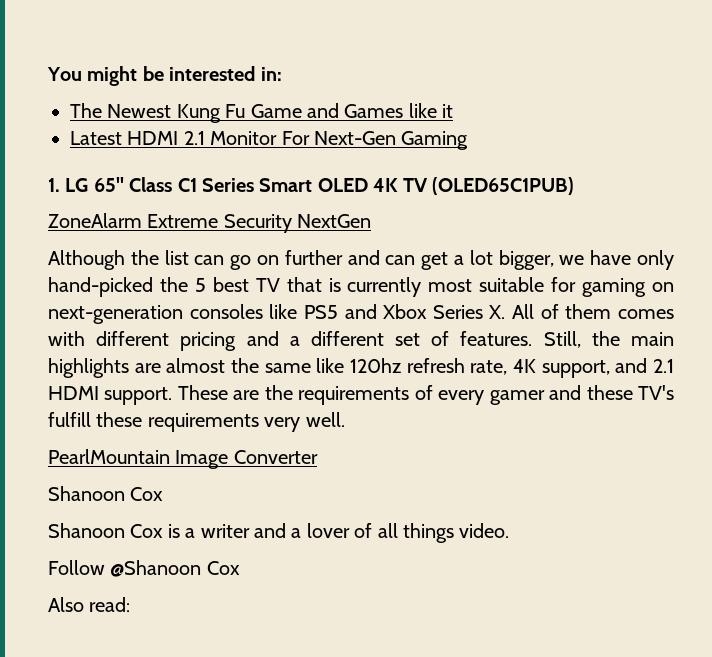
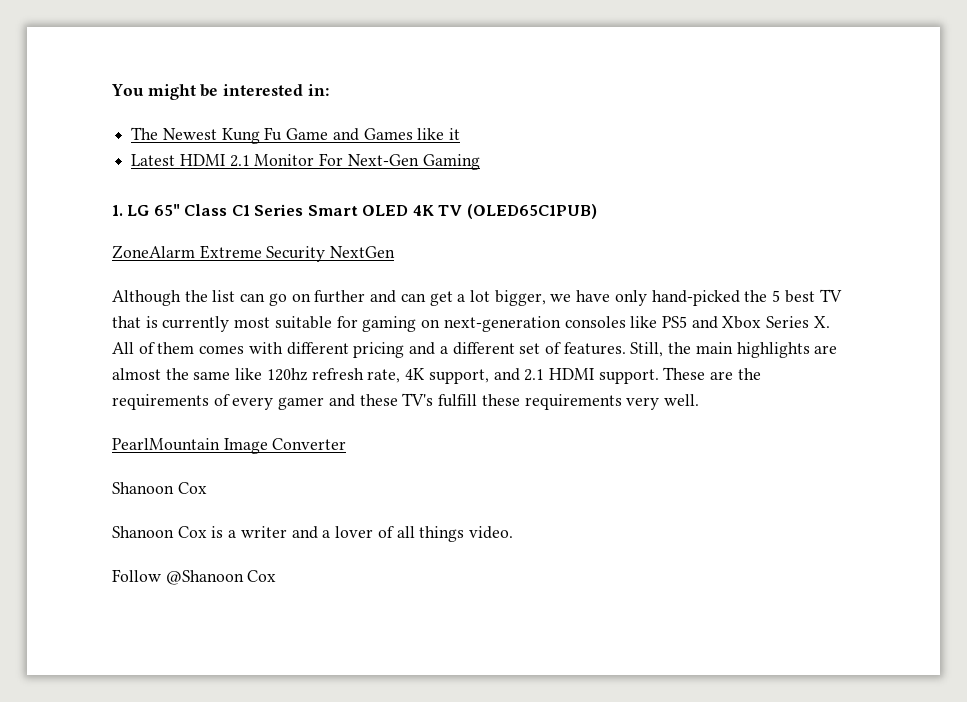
[48,597,131,612] // Also read: -> (277, 576) none

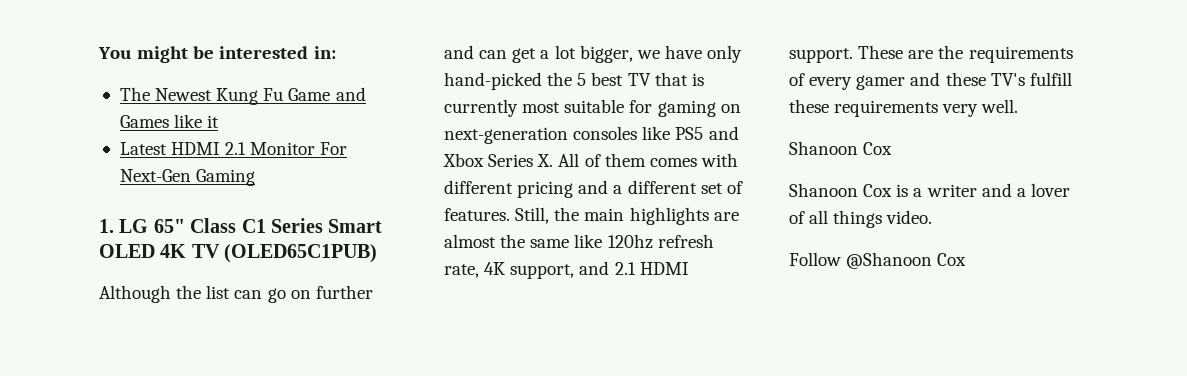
[112,245,396,262] // ZoneAlarm Extreme Security NextGen -> (378, 253) none
[112,438,347,454] // PearlMountain Image Converter -> (1019, 106) none

